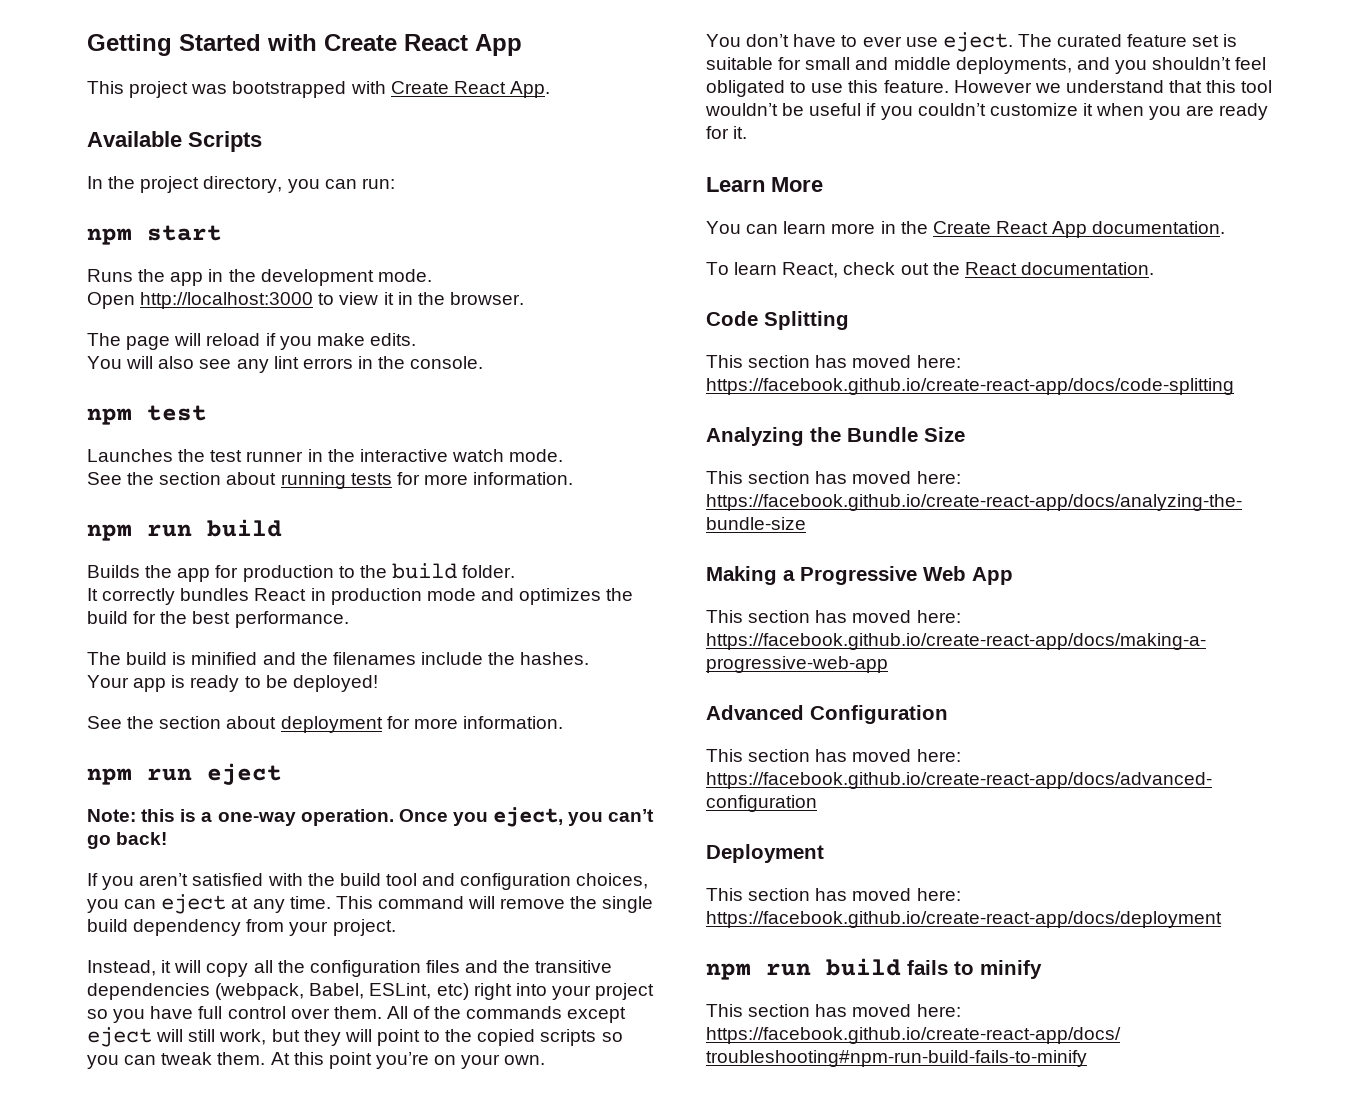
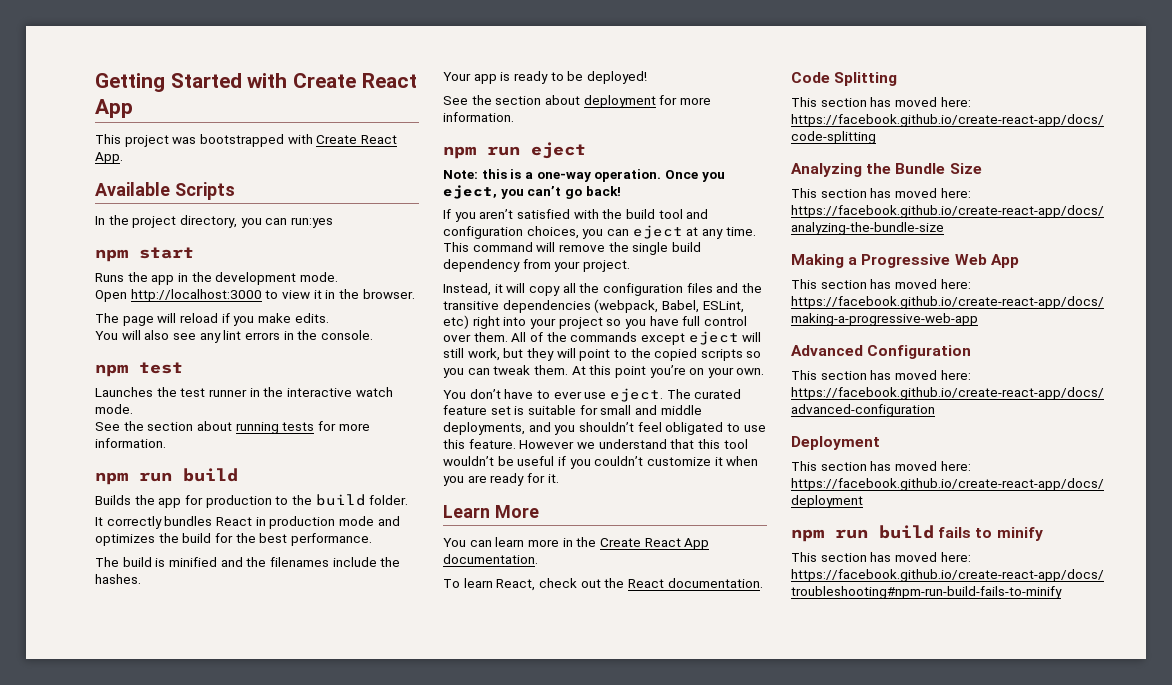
[361,178,395,189] run: -> [290,217,333,228] run:yes

